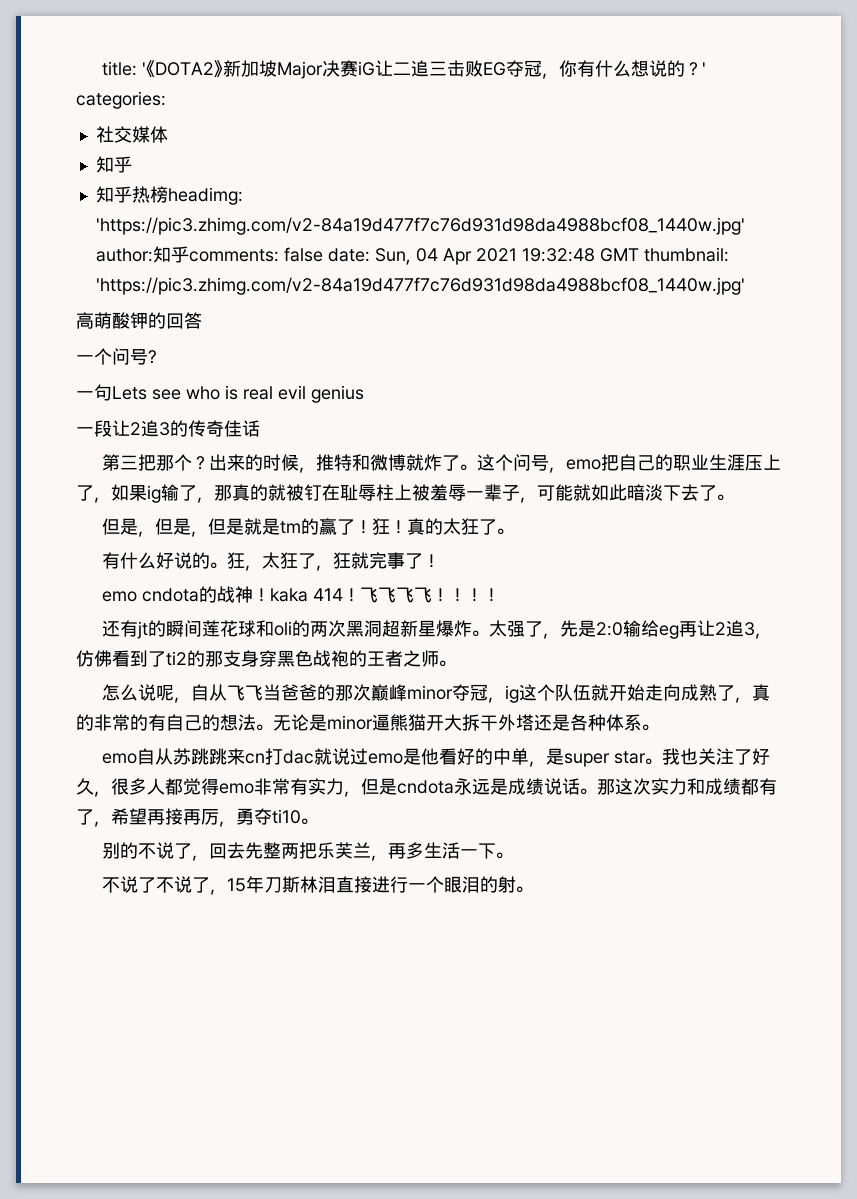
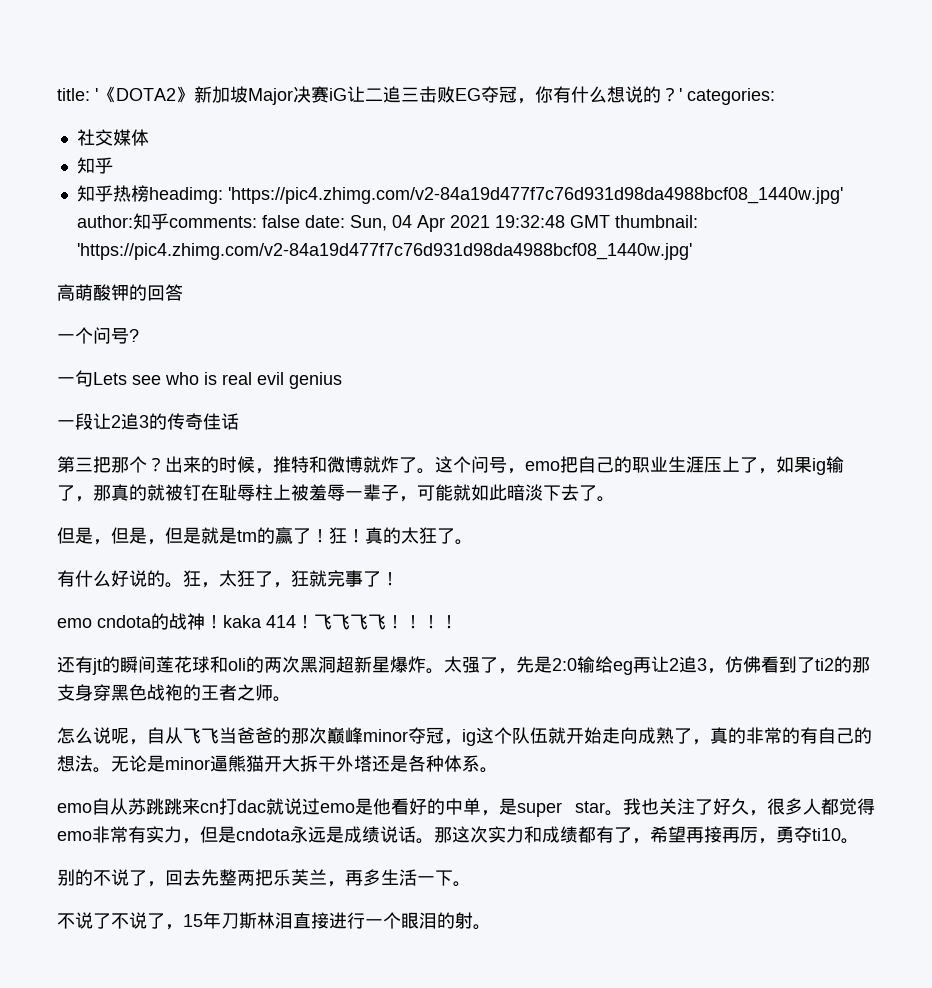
[95,217,745,235] 'https://pic3.zhimg.com/v2-84a19d477f7c76d931d98da4988bcf08_1440w.jpg' -> [227,187,843,204] 'https://pic4.zhimg.com/v2-84a19d477f7c76d931d98da4988bcf08_1440w.jpg'
[95,277,745,295] 'https://pic3.zhimg.com/v2-84a19d477f7c76d931d98da4988bcf08_1440w.jpg' -> [76,243,692,260] 'https://pic4.zhimg.com/v2-84a19d477f7c76d931d98da4988bcf08_1440w.jpg'

